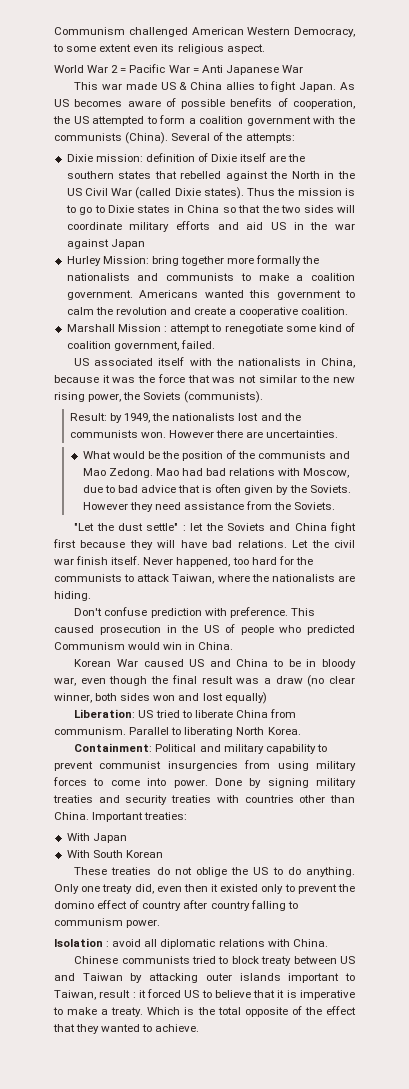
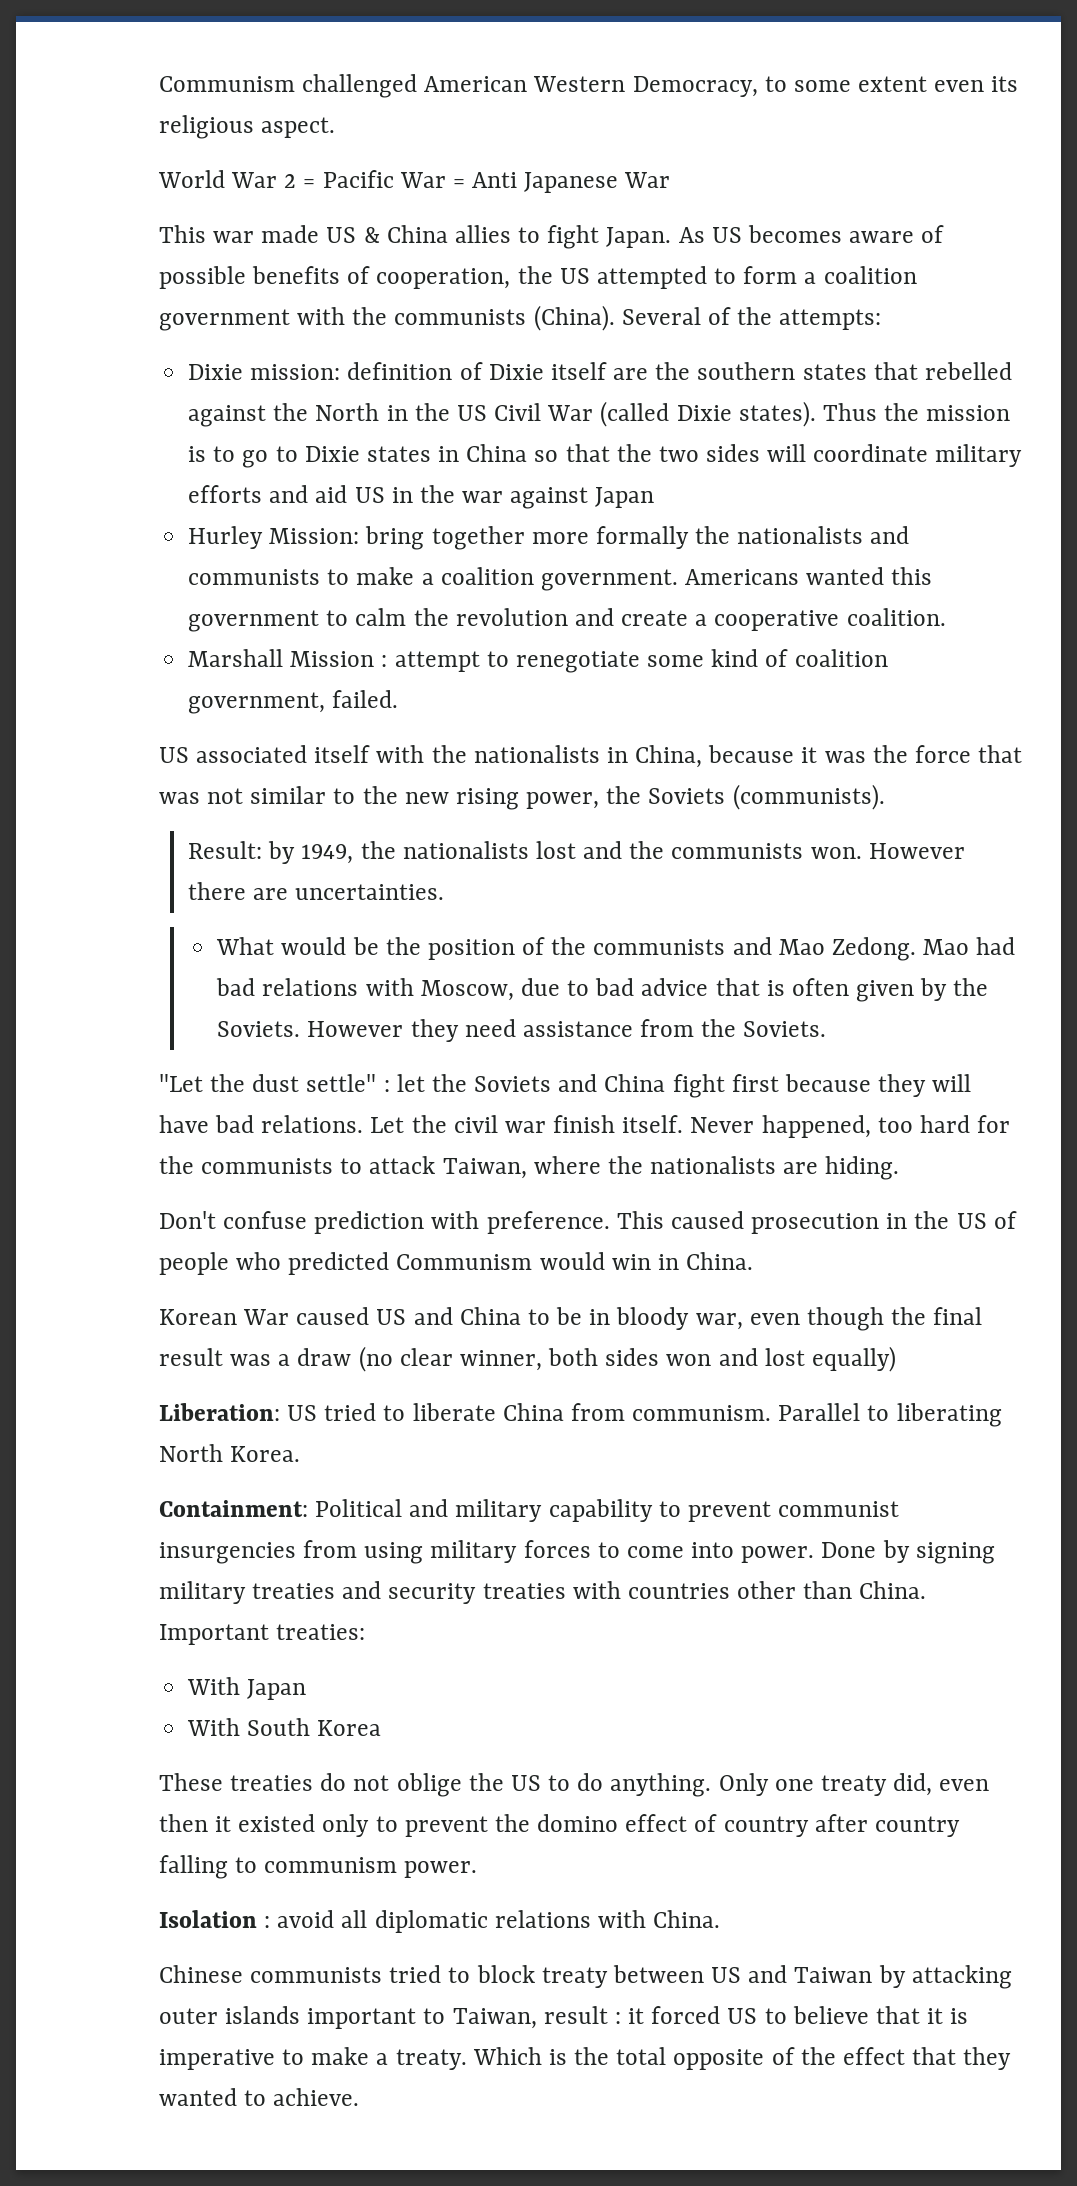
[125,850,163,858] Korean -> [317,1720,382,1736] Korea

